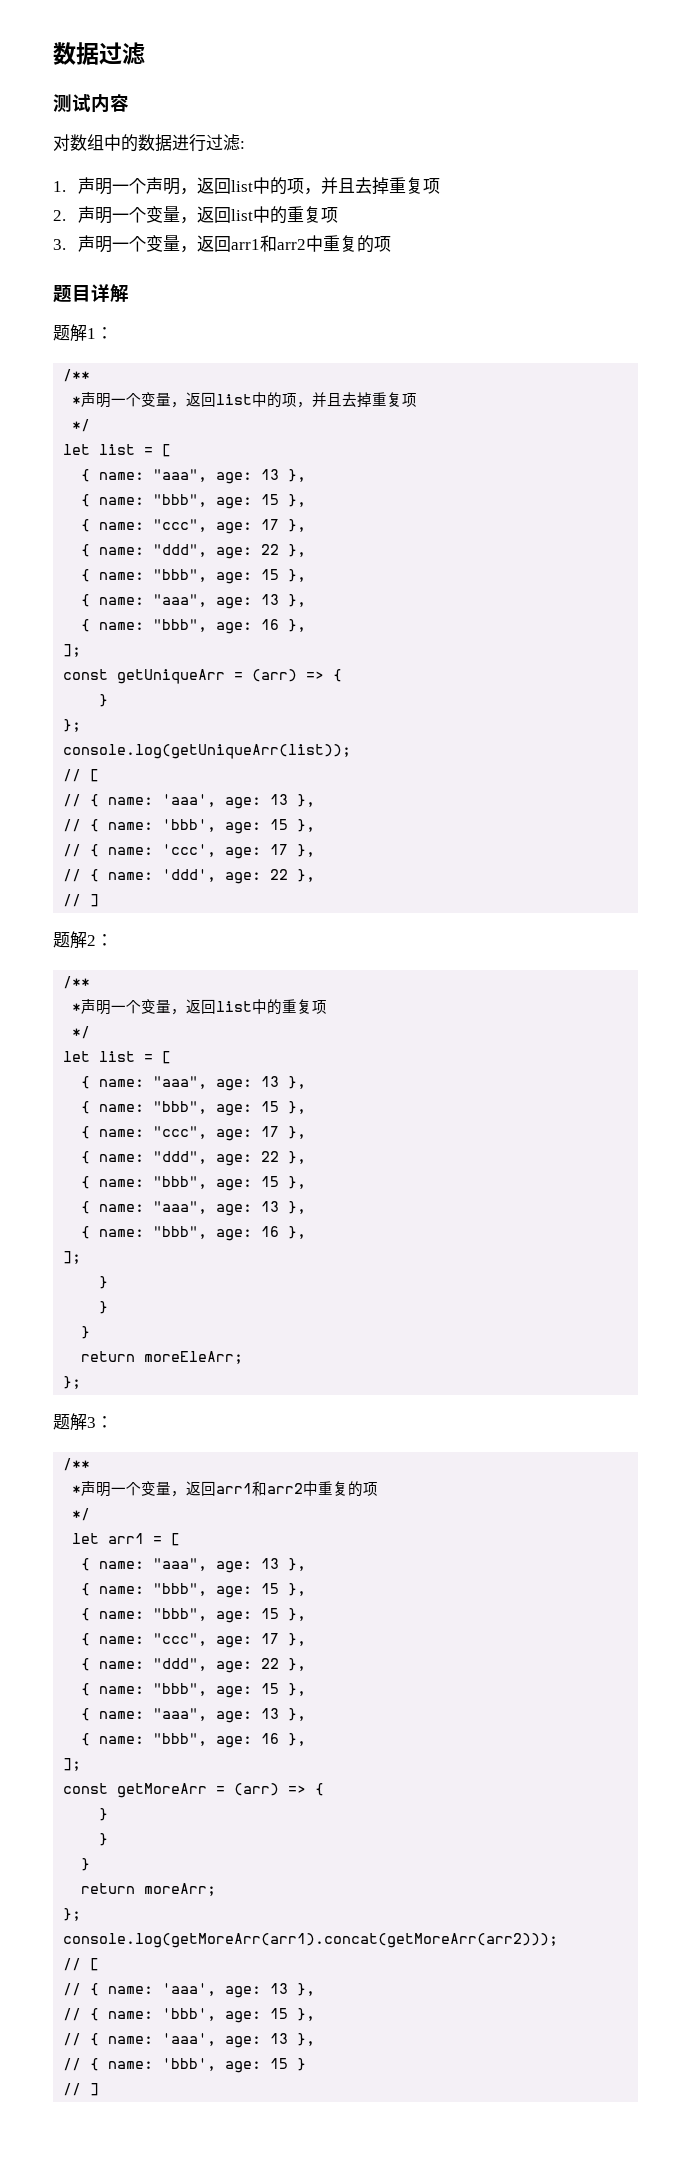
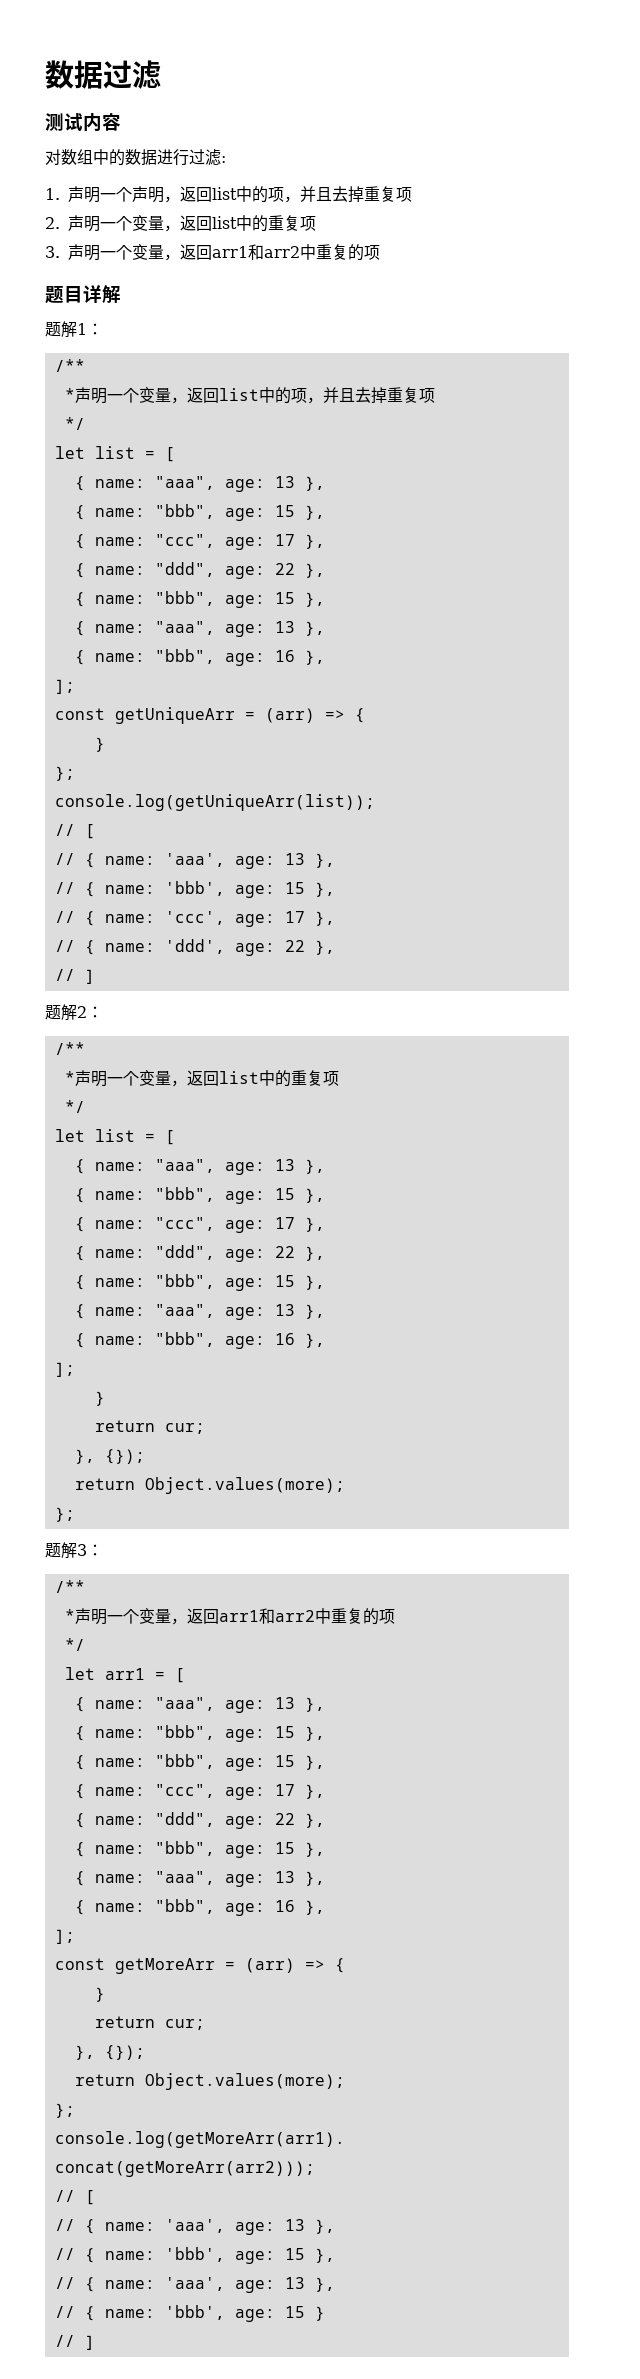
[99,1301,109,1314] [81,1326,91,1339] [81,1351,244,1364] } // } // return moreEleArr; -> [94,1420,205,1434] [74,1449,145,1464] [74,1477,345,1494] return cur; // }, {}); // return Object.values(more);
[99,1833,109,1846] [81,1858,91,1871] [81,1883,217,1896] } // } // return moreArr; -> [94,2016,205,2030] [74,2045,145,2060] [74,2073,345,2090] return cur; // }, {}); // return Object.values(more);

